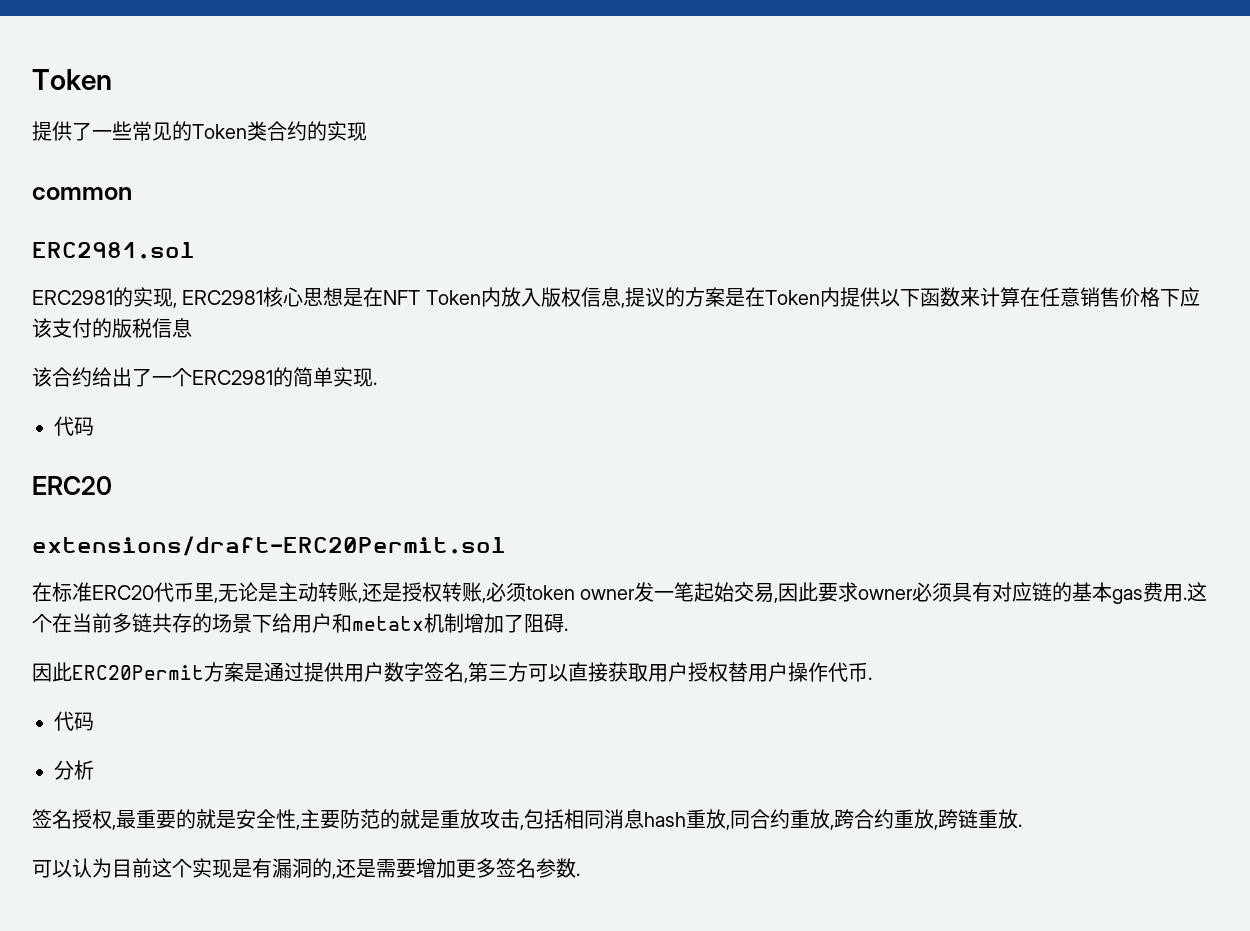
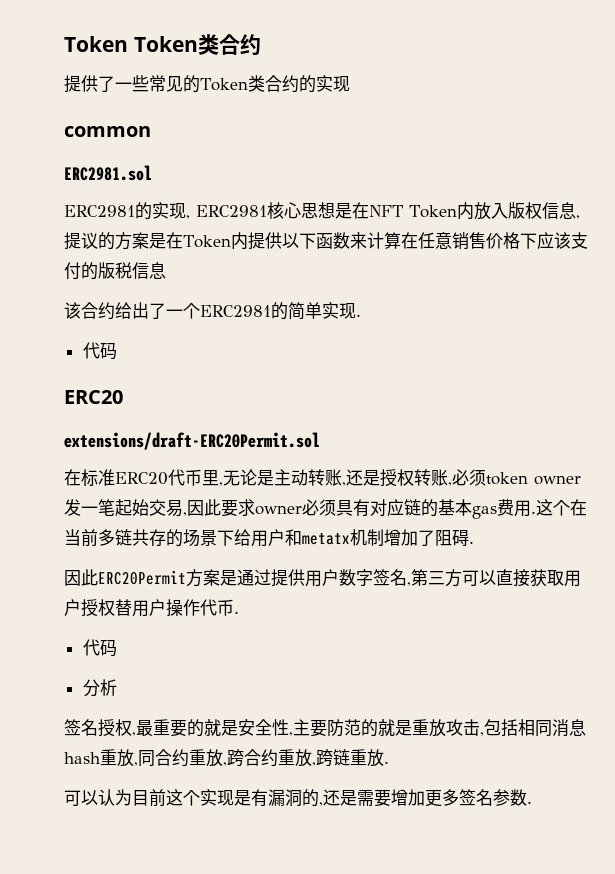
[32,69,112,90] Token -> [64,34,261,56] Token Token类合约

